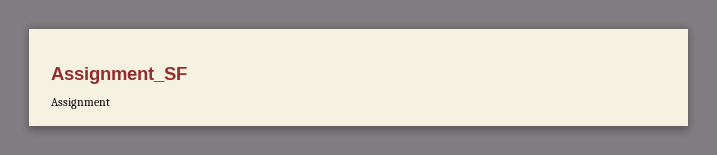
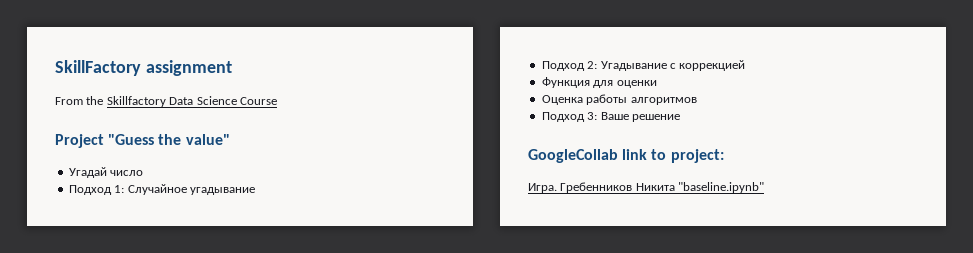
[51,67,187,84] [51,98,110,109] Assignment_SF // Assignment -> [55,60,232,76] [55,96,277,107] [55,134,230,148] [68,167,144,178] [68,184,255,195] [541,60,746,71] [541,77,657,88] [541,94,697,105] [541,112,680,122] [528,149,724,163] [528,182,765,193] SkillFactory assignment // From the Skillfactory Data Science Course // Project "Guess the value" // Угадай число // Подход 1: Случайное угадывание // Подход 2: Угадывание с коррекцией // Функция для оценки // Оценка работы алгоритмов // Подход 3: Ваше решение // GoogleCollab link to project: // Игра. Гребенников Никита "baseline.ipynb"

